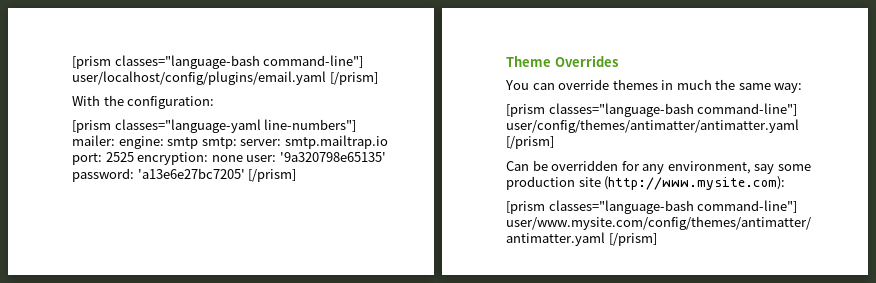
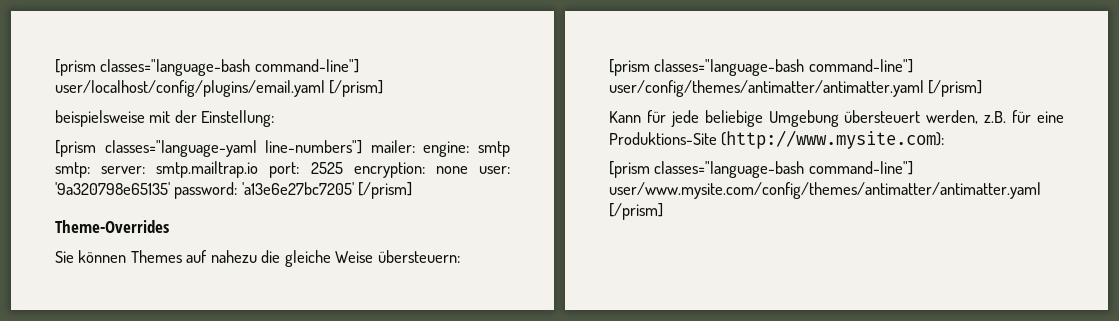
[72,95,215,109] With the configuration: -> [55,110,275,127] beispielsweise mit der Einstellung:
[506,55,618,67] [505,79,803,93] Theme Overrides // You can override themes in much the same way: -> [55,220,169,233] [55,250,460,267] Theme-Overrides // Sie können Themes auf nahezu die gleiche Weise übersteuern:
[506,160,811,174] [506,176,601,190] Can be overridden for any environment, say some production site -> [609,110,1064,127] [609,132,717,145] Kann für jede beliebige Umgebung übersteuert werden, z.B. für eine Produktions-Site

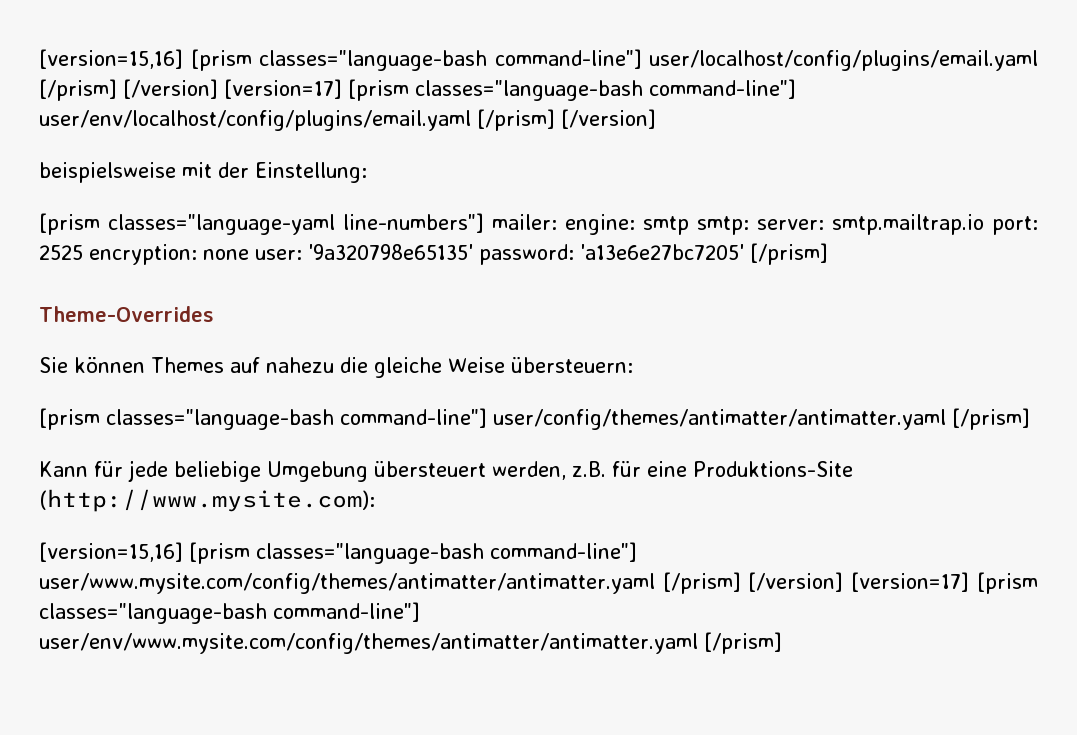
(55, 67) none -> [39,49,183,69] [version=15,16]
(384, 88) none -> [123,79,796,101] [39,109,656,131] [/version] [version=17] [prism classes="language-bash command-line"] user/env/localhost/config/plugins/email.yaml [/prism] [/version]
(945, 139) none -> [39,542,183,562] [version=15,16]
(663, 211) none -> [748,572,1038,594] [39,602,420,624] [39,632,782,654] [/version] [version=17] [prism classes="language-bash command-line"] user/env/www.mysite.com/config/themes/antimatter/antimatter.yaml [/prism]

